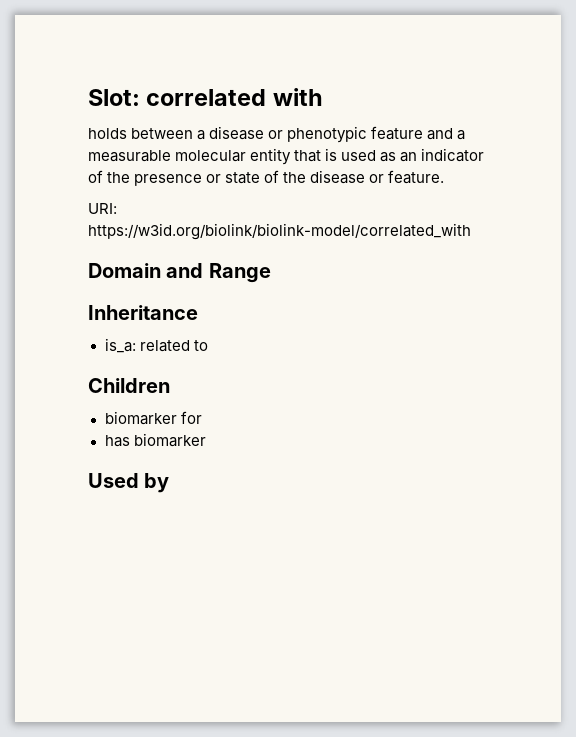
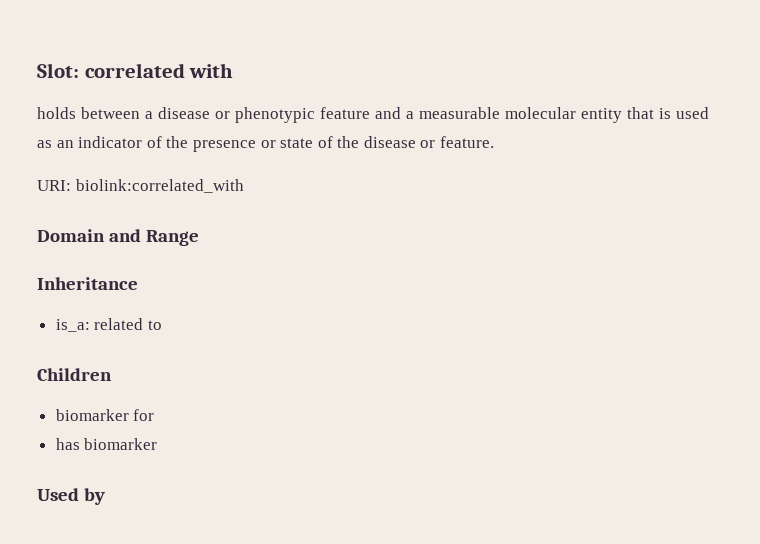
[88,223,471,240] https://w3id.org/biolink/biolink-model/correlated_with -> [75,179,244,193] biolink:correlated_with

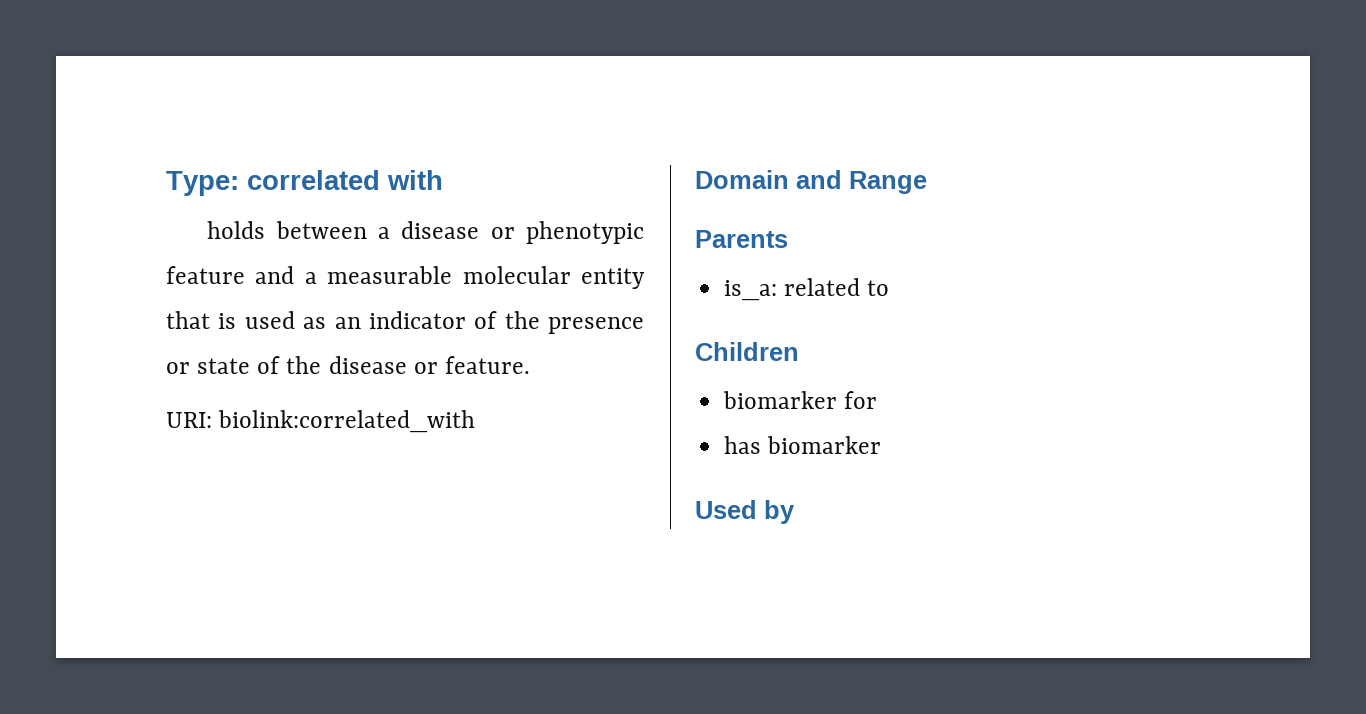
[37,63,79,78] Slot: -> [166,171,239,196] Type:
[37,277,138,290] Inheritance -> [695,230,788,248] Parents

